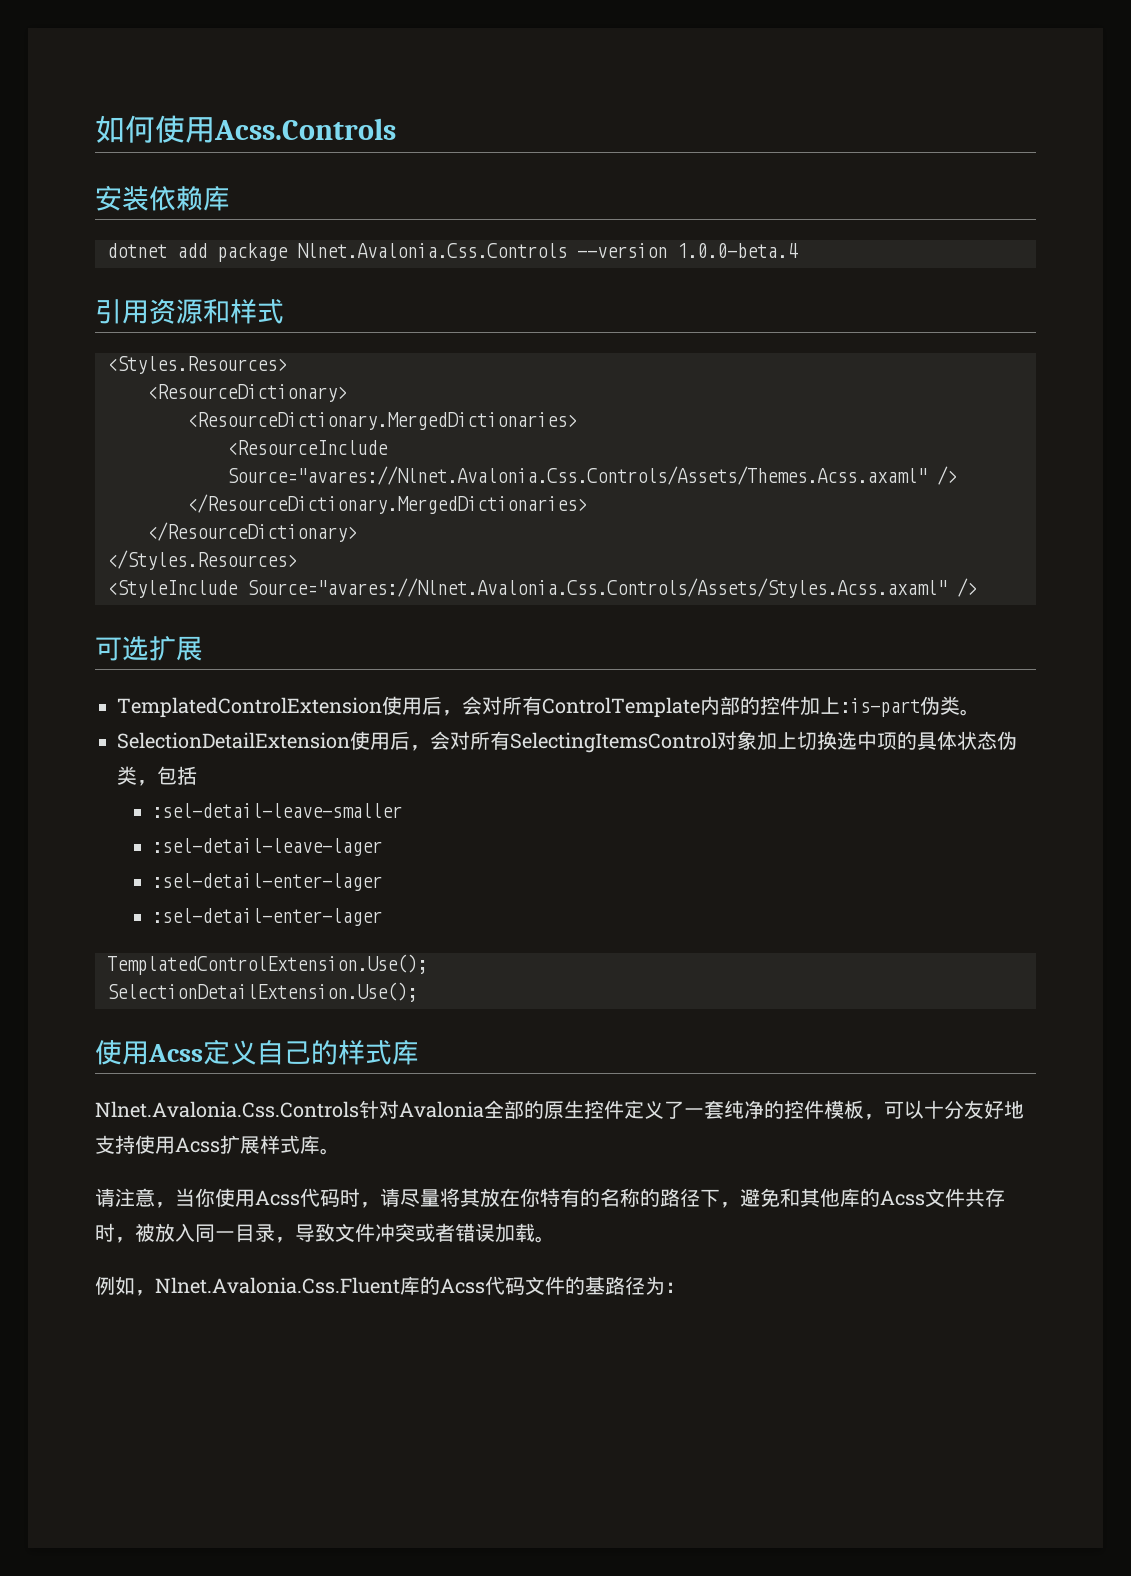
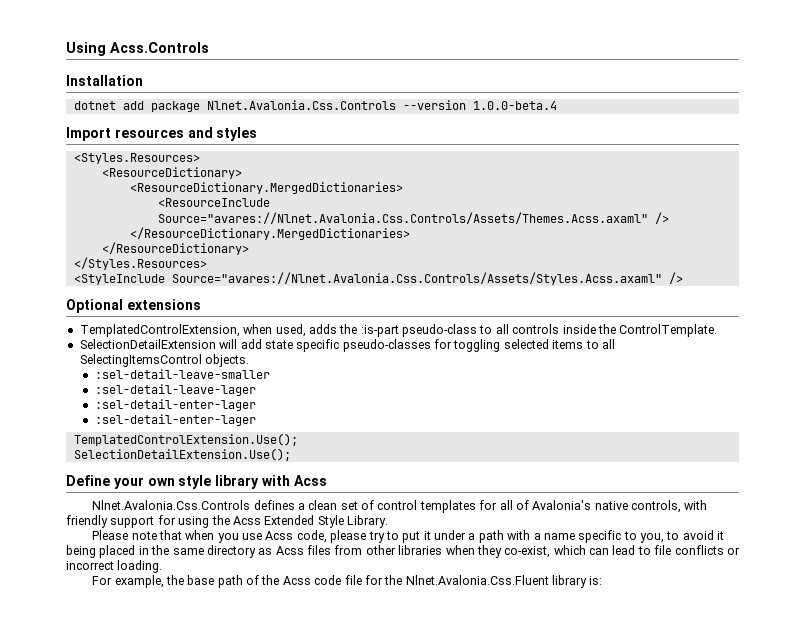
[95,115,215,143] 如何使用 -> [66,42,106,56] Using
[95,185,230,211] 安装依赖库 -> [66,75,143,86] Installation
[95,299,284,324] 引用资源和样式 -> [66,127,258,141] Import resources and styles
[95,636,203,661] [117,696,980,718] [117,731,1017,753] [117,766,197,786] 可选扩展 // TemplatedControlExtension使用后，会对所有ControlTemplate内部的控件加上:is-part伪类。 // SelectionDetailExtension使用后，会对所有SelectingItemsControl对象加上切换选中项的具体状态伪类，包括 -> [66,299,201,313] [79,324,718,337] [79,339,615,352] [79,354,250,367] Optional extensions // TemplatedControlExtension, when used, adds the :is-part pseudo-class to all controls inside the ControlTemplate. // SelectionDetailExtension will add state specific pseudo-classes for toggling selected items to all SelectingItemsControl objects.
[95,1039,419,1065] [95,1100,1024,1120] [95,1135,340,1155] [95,1188,1005,1208] [95,1223,555,1243] [95,1276,685,1296] 使用Acss定义自己的样式库 // Nlnet.Avalonia.Css.Controls针对Avalonia全部的原生控件定义了一套纯净的控件模板，可以十分友好地支持使用Acss扩展样式库。 // 请注意，当你使用Acss代码时，请尽量将其放在你特有的名称的路径下，避免和其他库的Acss文件共存时，被放入同一目录，导致文件冲突或者错误加载。 // 例如，Nlnet.Avalonia.Css.Fluent库的Acss代码文件的基路径为： -> [66,475,327,489] [92,500,708,513] [66,515,388,528] [92,530,725,543] [66,545,740,558] [66,560,163,573] [92,575,603,588] Define your own style library with Acss // Nlnet.Avalonia.Css.Controls defines a clean set of control templates for all of Avalonia's native controls, with friendly support for using the Acss Extended Style Library. // Please note that when you use Acss code, please try to put it under a path with a name specific to you, to avoid it being placed in the same directory as Acss files from other libraries when they co-exist, which can lead to file conflicts or incorrect loading. // For example, the base path of the Acss code file for the Nlnet.Avalonia.Css.Fluent library is:

